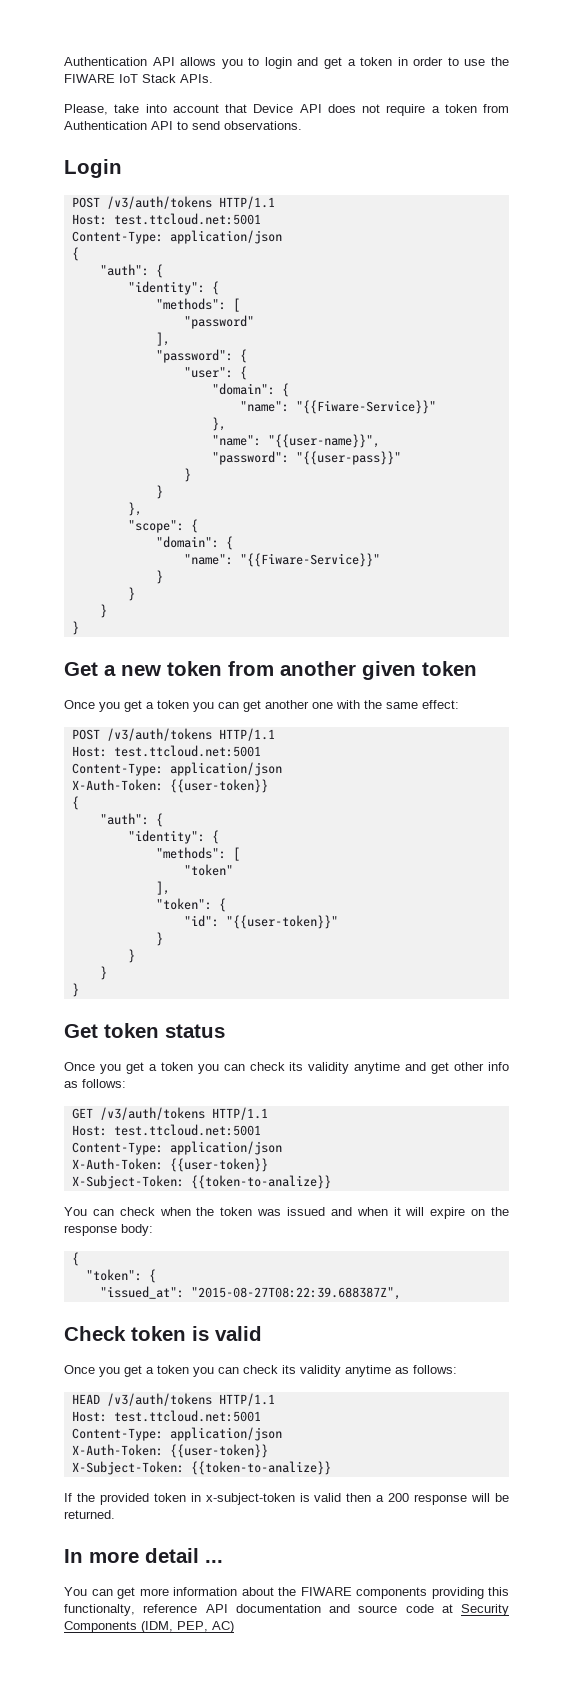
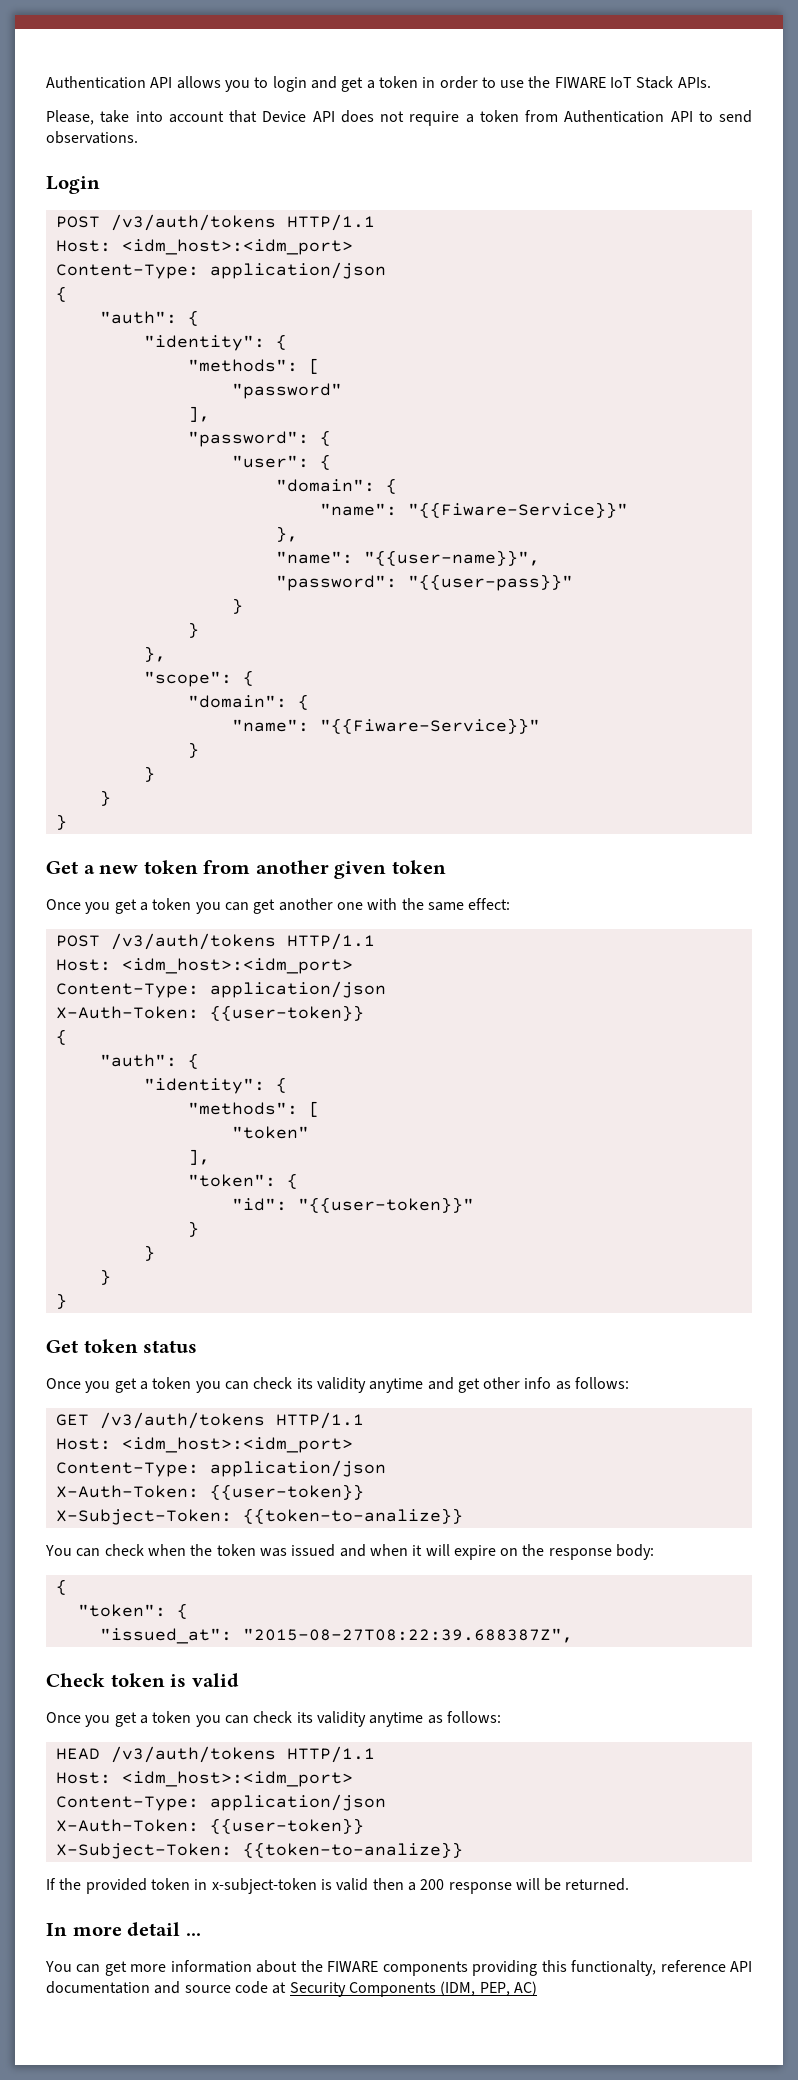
[113,213,261,225] test.ttcloud.net:5001 -> [121,239,353,255] <idm_host>:<idm_port>
[113,745,261,757] test.ttcloud.net:5001 -> [121,958,353,974] <idm_host>:<idm_port>
[113,1124,261,1136] test.ttcloud.net:5001 -> [121,1437,353,1453] <idm_host>:<idm_port>
[113,1410,261,1422] test.ttcloud.net:5001 -> [121,1771,353,1787] <idm_host>:<idm_port>

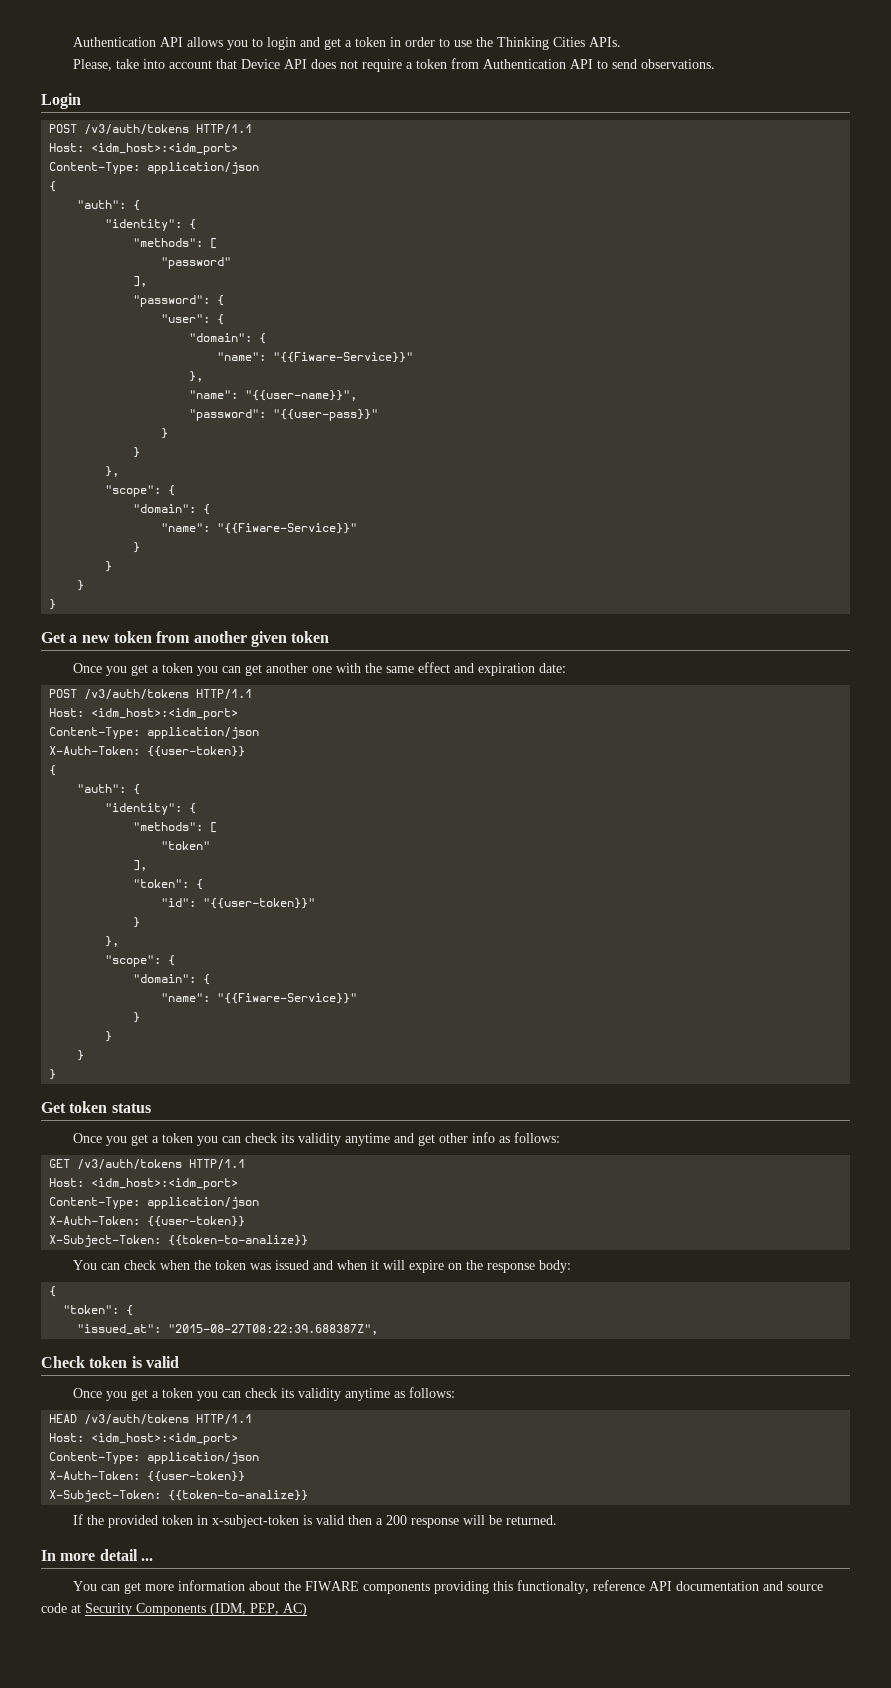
[554,76,674,89] FIWARE IoT Stack -> [497,37,586,50] Thinking Cities
[468,898,511,910] effect: -> [418,662,567,676] effect and expiration date:
(199, 1229) none -> [105,936,120,947] [105,955,176,967] [133,974,211,985] [161,993,358,1004] [133,1012,141,1023] // }, // "scope": { // "domain": { // "name": "{{Fiware-Service}}" // }

